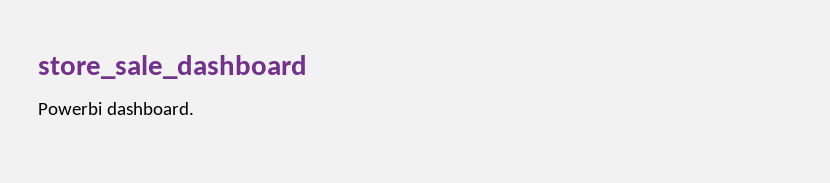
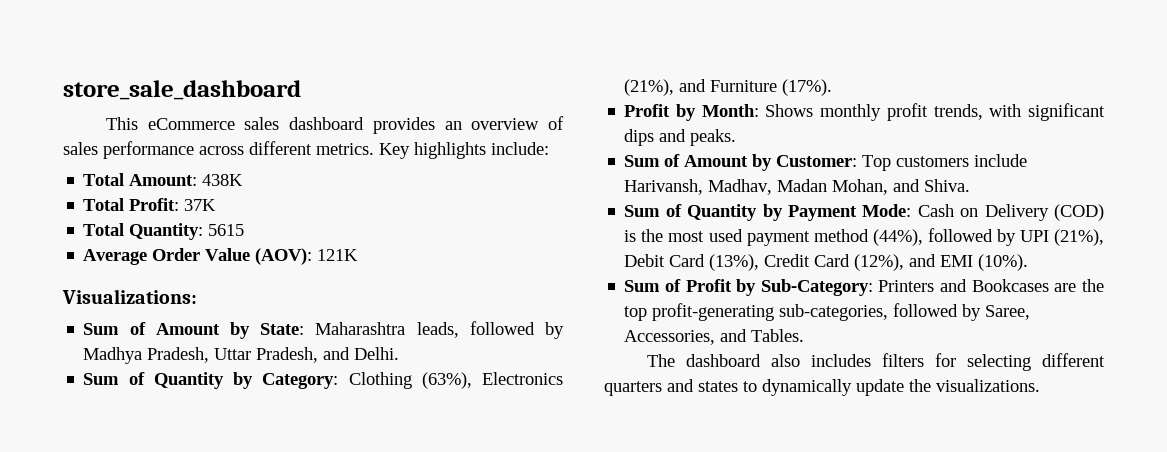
[38,102,194,115] Powerbi dashboard. -> [105,116,564,134] [63,141,549,159] [83,173,244,186] [83,198,217,211] [83,223,245,240] [83,248,359,265] [62,289,197,304] [83,321,564,339] [83,347,400,364] [83,372,563,389] [624,79,833,96] [624,103,1105,121] [624,129,737,146] [624,154,1028,171] [624,179,971,195] [624,204,1104,221] [624,228,1104,246] [624,254,1029,271] [624,279,1104,296] [624,303,1031,321] [624,329,805,345] [646,353,1105,371] [604,379,1040,396] This eCommerce sales dashboard provides an overview of sales performance across different metrics. Key highlights include: // Total Amount: 438K // Total Profit: 37K // Total Quantity: 5615 // Average Order Value (AOV): 121K // Visualizations: // Sum of Amount by State: Maharashtra leads, followed by Madhya Pradesh, Uttar Pradesh, and Delhi. // Sum of Quantity by Category: Clothing (63%), Electronics (21%), and Furniture (17%). // Profit by Month: Shows monthly profit trends, with significant dips and peaks. // Sum of Amount by Customer: Top customers include Harivansh, Madhav, Madan Mohan, and Shiva. // Sum of Quantity by Payment Mode: Cash on Delivery (COD) is the most used payment method (44%), followed by UPI (21%), Debit Card (13%), Credit Card (12%), and EMI (10%). // Sum of Profit by Sub-Category: Printers and Bookcases are the top profit-generating sub-categories, followed by Saree, Accessories, and Tables. // The dashboard also includes filters for selecting different quarters and states to dynamically update the visualizations.

